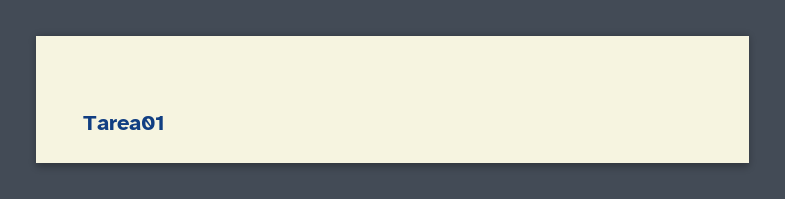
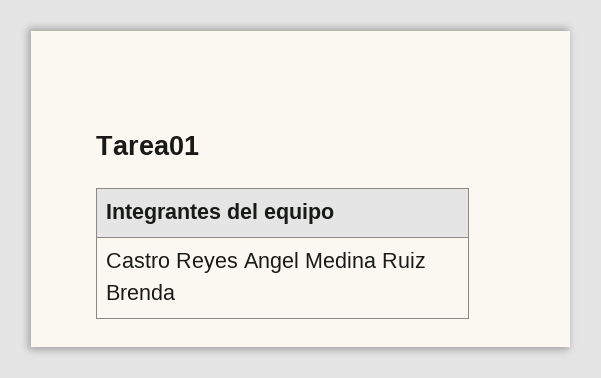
(165, 123) none -> [105,203,334,224] [105,252,426,273] [105,284,175,300] // Integrantes del equipo // Castro Reyes Angel Medina Ruiz Brenda

